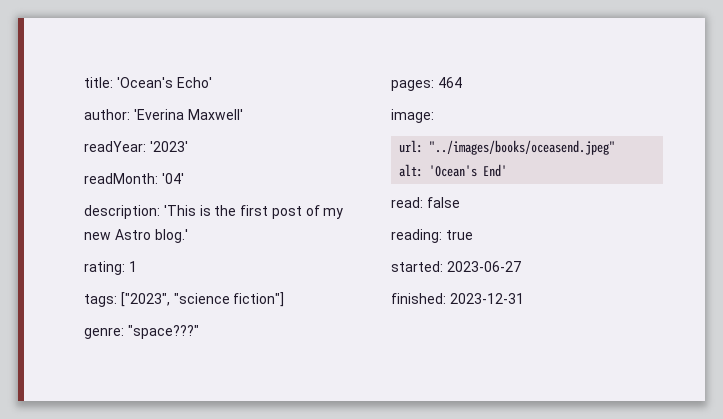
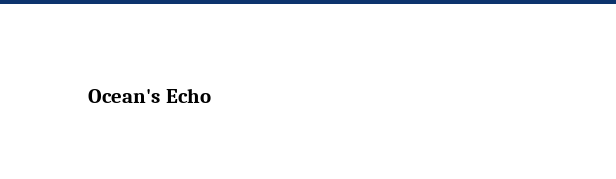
[84,77,212,88] [84,109,243,120] [84,141,188,152] [84,173,184,184] [84,205,344,219] [84,229,188,243] [84,261,137,275] [84,292,285,307] [84,325,199,339] [391,77,462,91] [391,109,434,123] [399,140,616,155] [399,164,508,177] [391,197,460,208] [391,229,473,243] [391,261,521,272] [391,293,524,304] title: 'Ocean's Echo' // author: 'Everina Maxwell' // readYear: '2023' // readMonth: '04' // description: 'This is the first post of my new Astro blog.' // rating: 1 // tags: ["2023", "science fiction"] // genre: "space???" // pages: 464 // image: // url: "../images/books/oceasend.jpeg" // alt: 'Ocean's End' // read: false // reading: true // started: 2023-06-27 // finished: 2023-12-31 -> [88,88,211,103] Ocean's Echo

